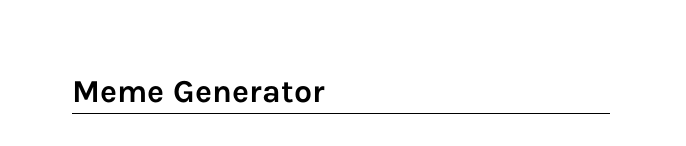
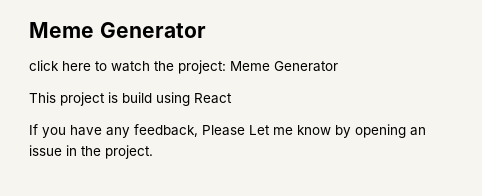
[72,80,325,103] Meme Generator -> [29,22,206,38] [29,60,338,74] [29,92,232,106] [29,124,426,138] [29,145,153,159] Meme Generator // click here to watch the project: Meme Generator // This project is build using React // If you have any feedback, Please Let me know by opening an issue in the project.

